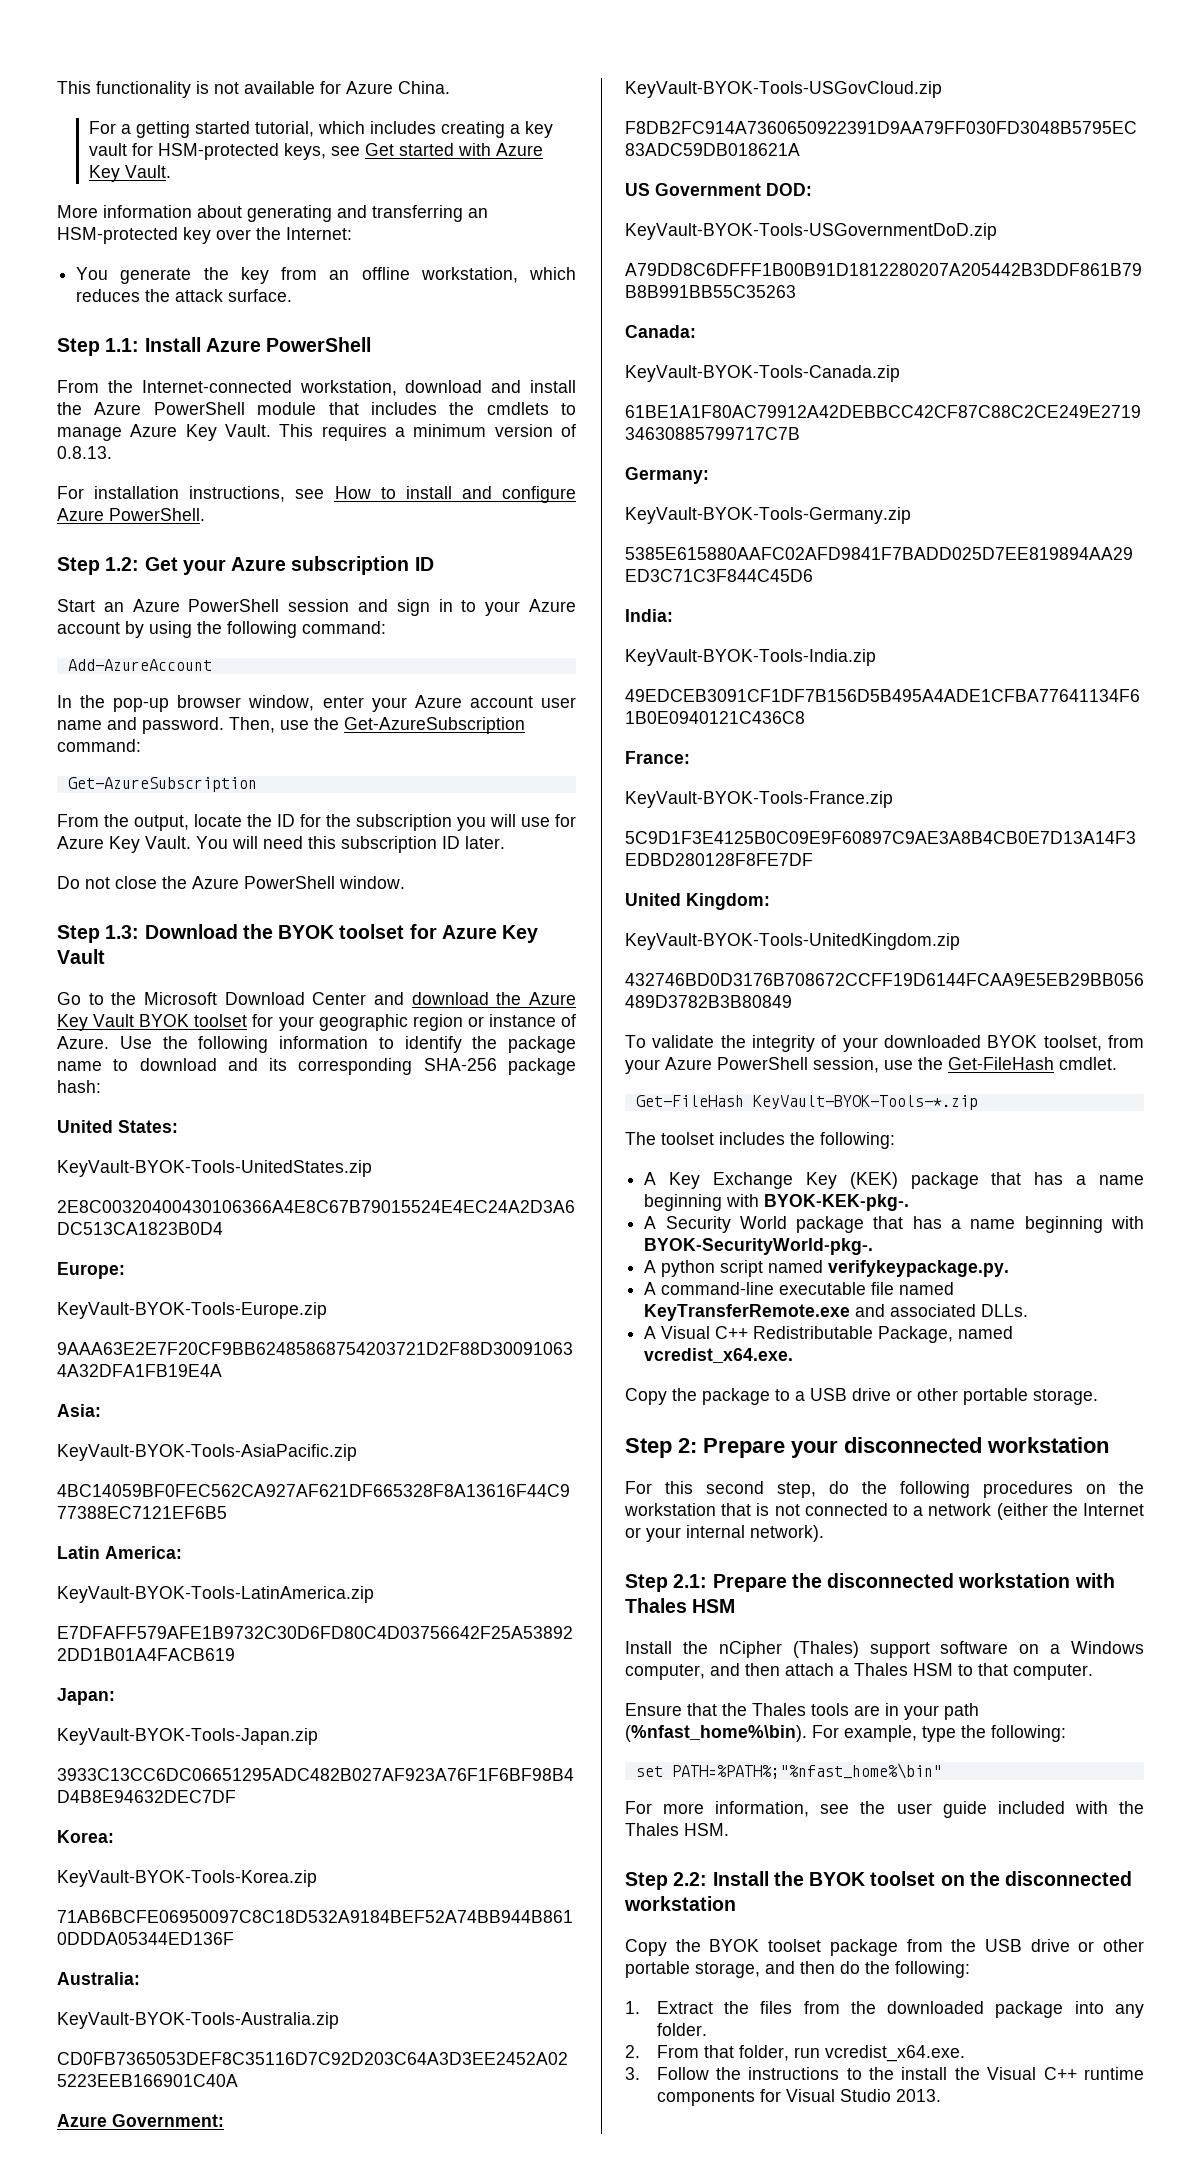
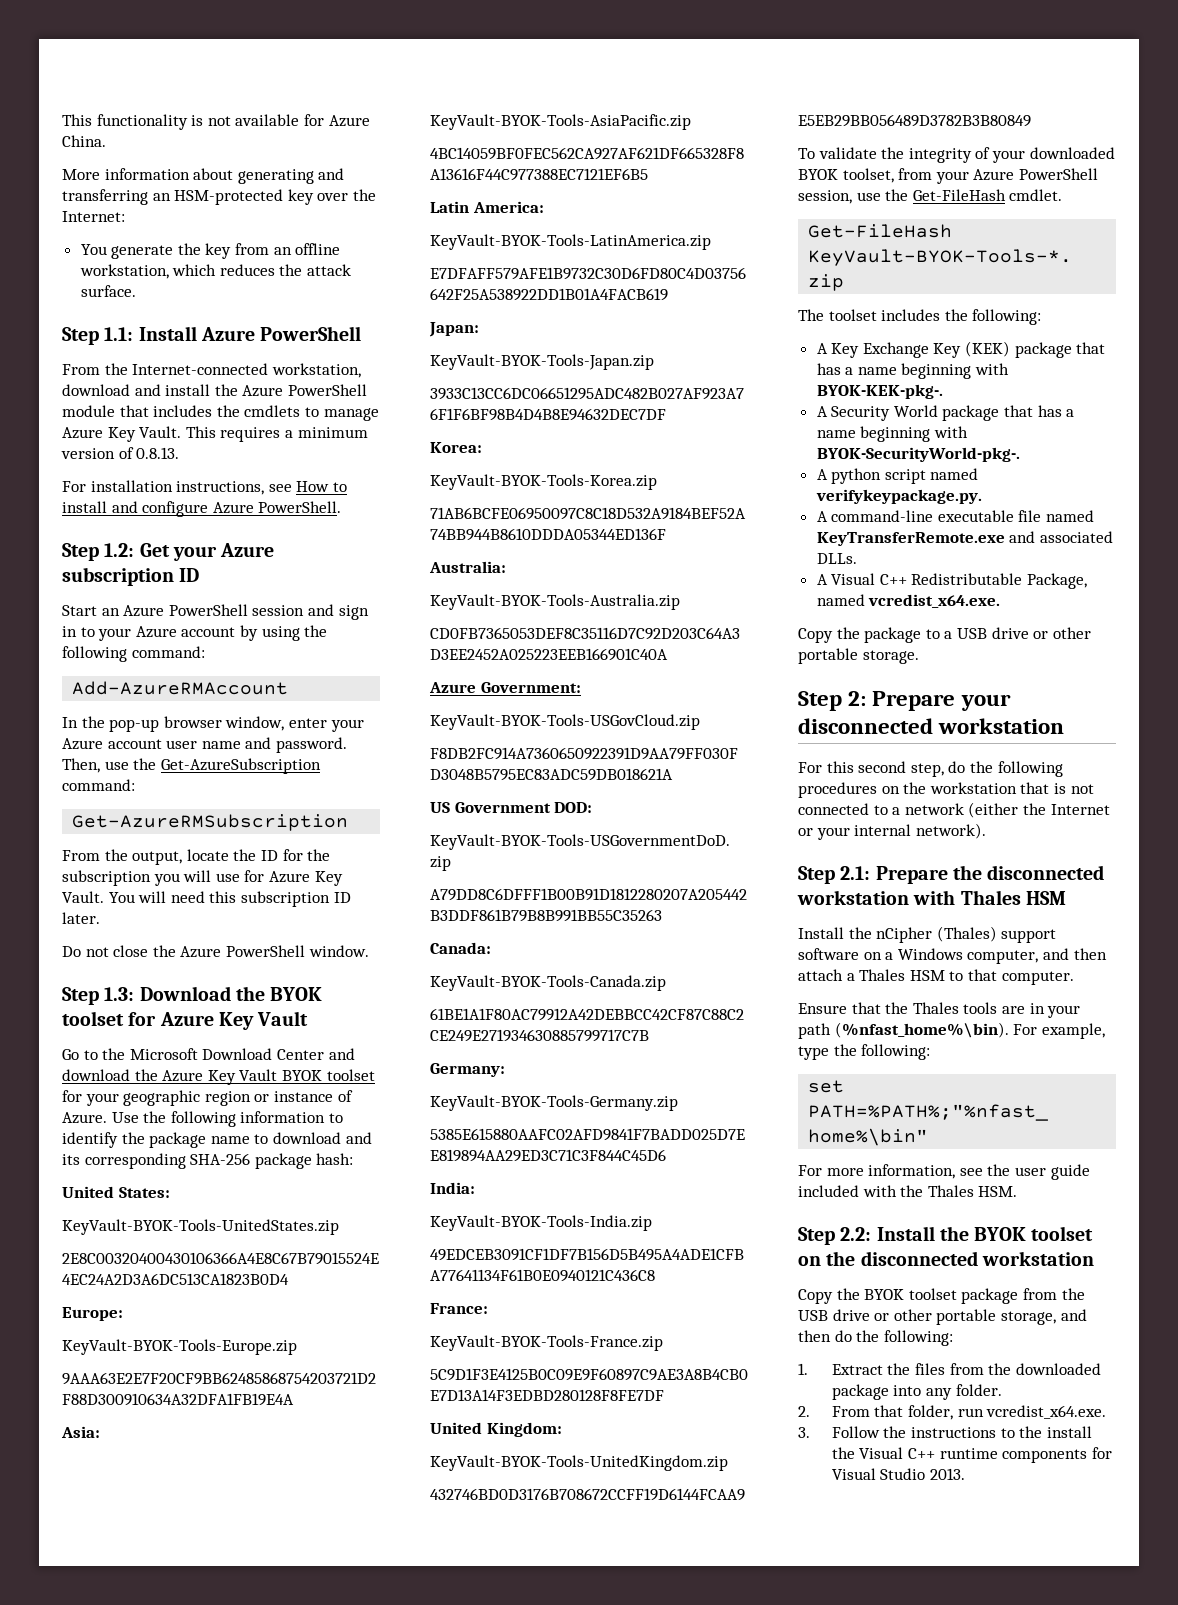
[88,121,553,138] [88,143,543,160] [88,165,171,182] // For a getting started tutorial, which includes creating a key vault for HSM-protected keys, see Get started with Azure Key Vault. -> (106, 141) none
[67,659,212,671] Add-AzureAccount -> [72,681,289,695] Add-AzureRMAccount
[67,777,257,792] Get-AzureSubscription -> [72,814,349,831] Get-AzureRMSubscription

